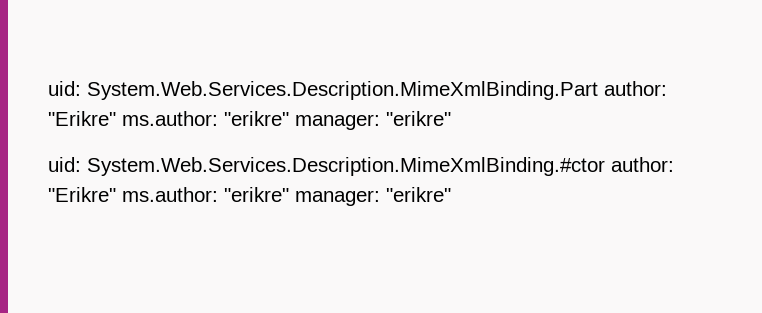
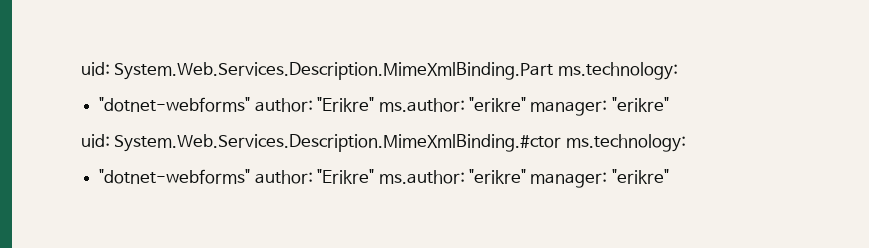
(598, 90) none -> [557,62,678,80] [99,97,251,112] ms.technology: // "dotnet-webforms"
(605, 166) none -> [565,134,686,152] [99,169,251,184] ms.technology: // "dotnet-webforms"

